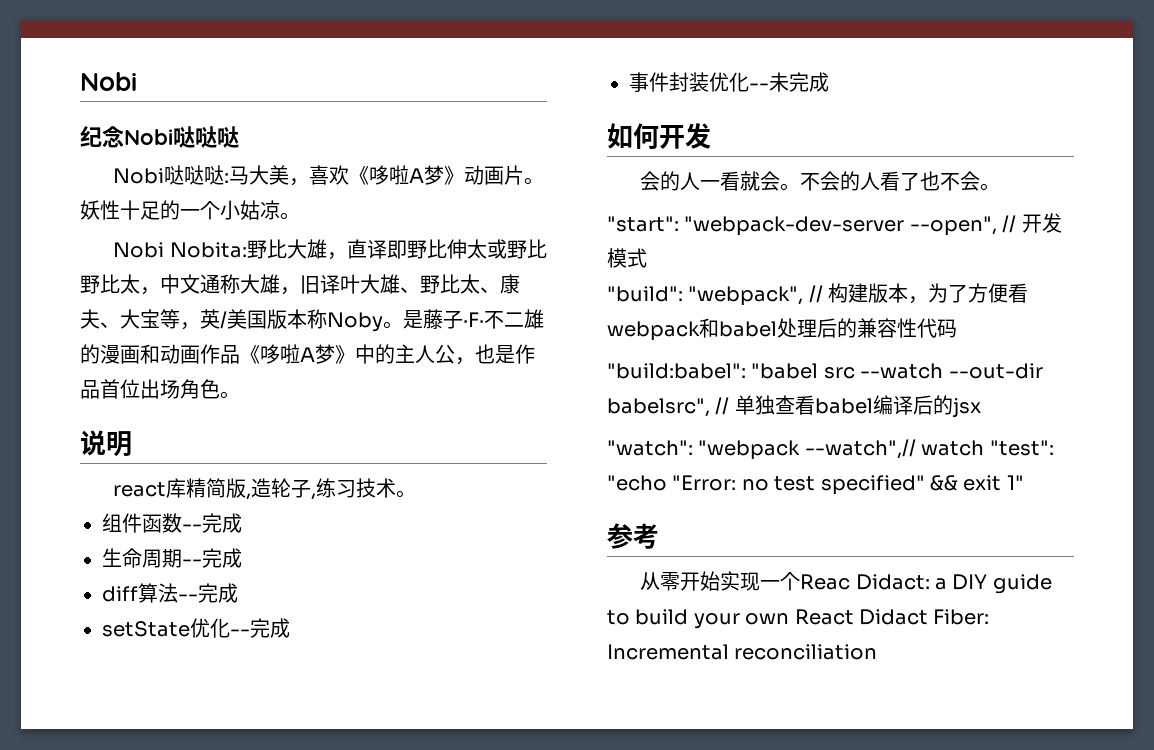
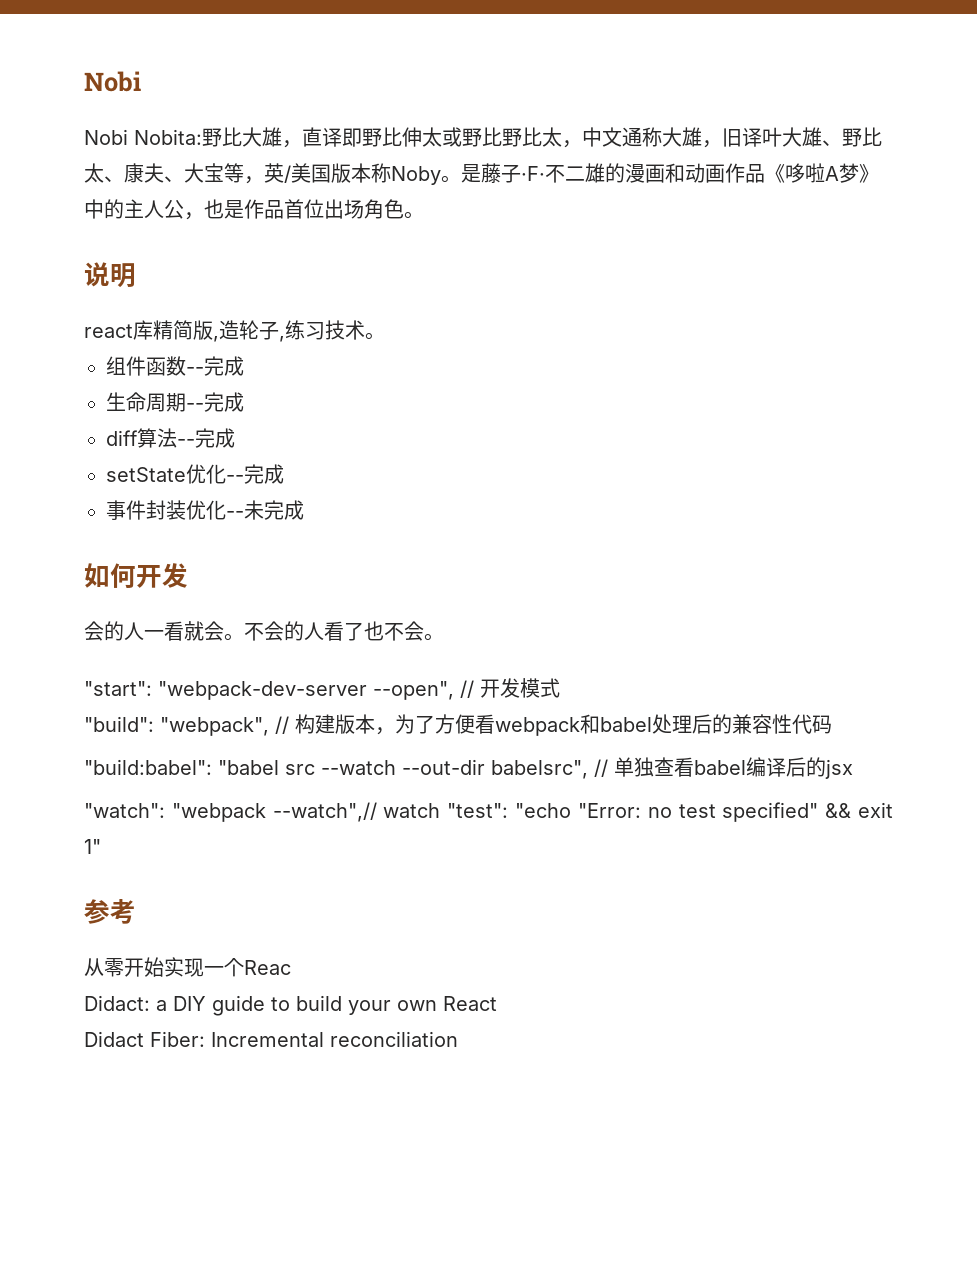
[80,72,137,91] [80,126,239,148] [113,165,545,186] [80,200,300,220] Nobi // 纪念Nobi哒哒哒 // Nobi哒哒哒:马大美，喜欢《哆啦A梦》动画片。妖性十足的一个小姑凉。 -> [84,71,141,92] Nobi
(851, 582) none -> (291, 967) //
(854, 617) none -> (497, 1003) //

